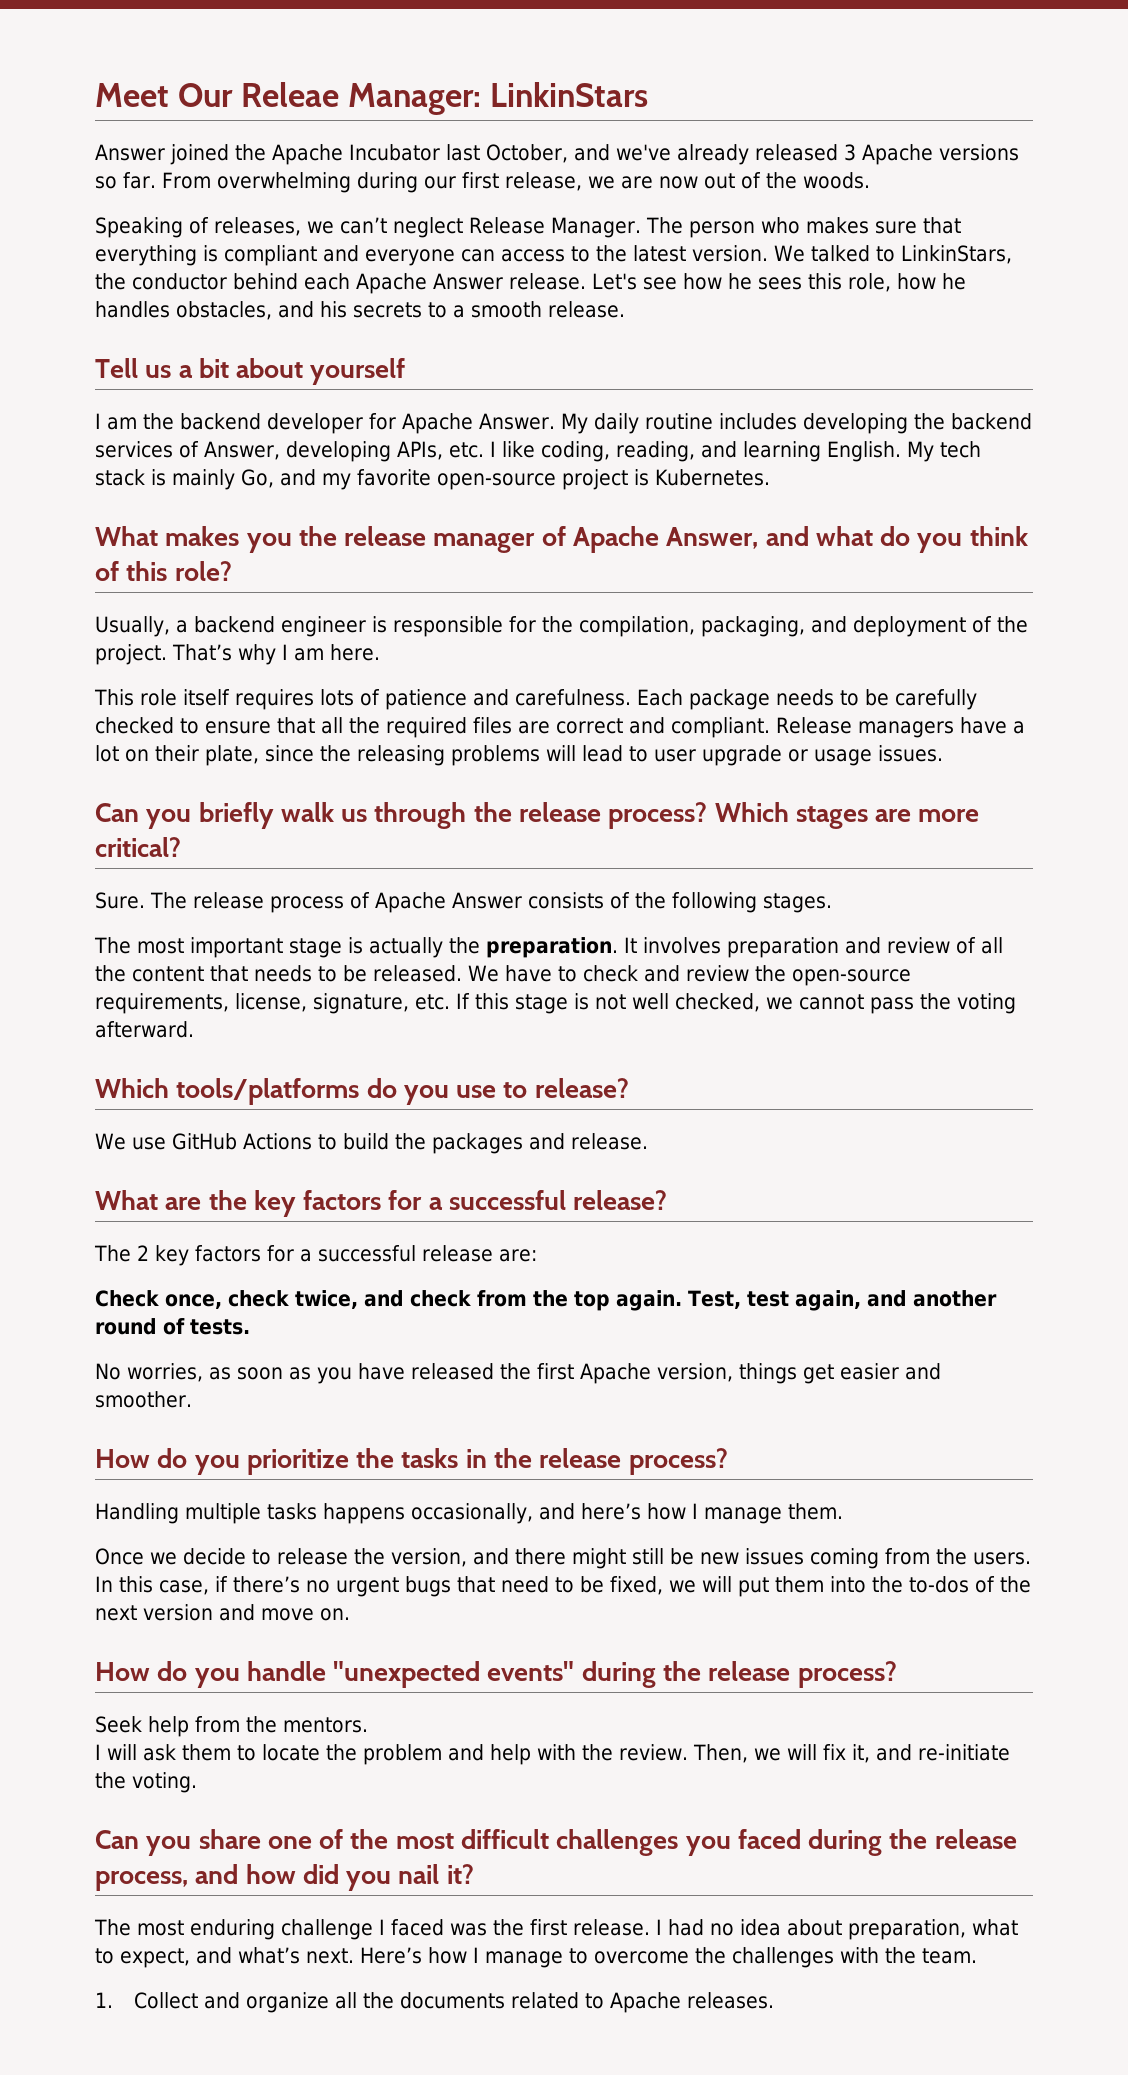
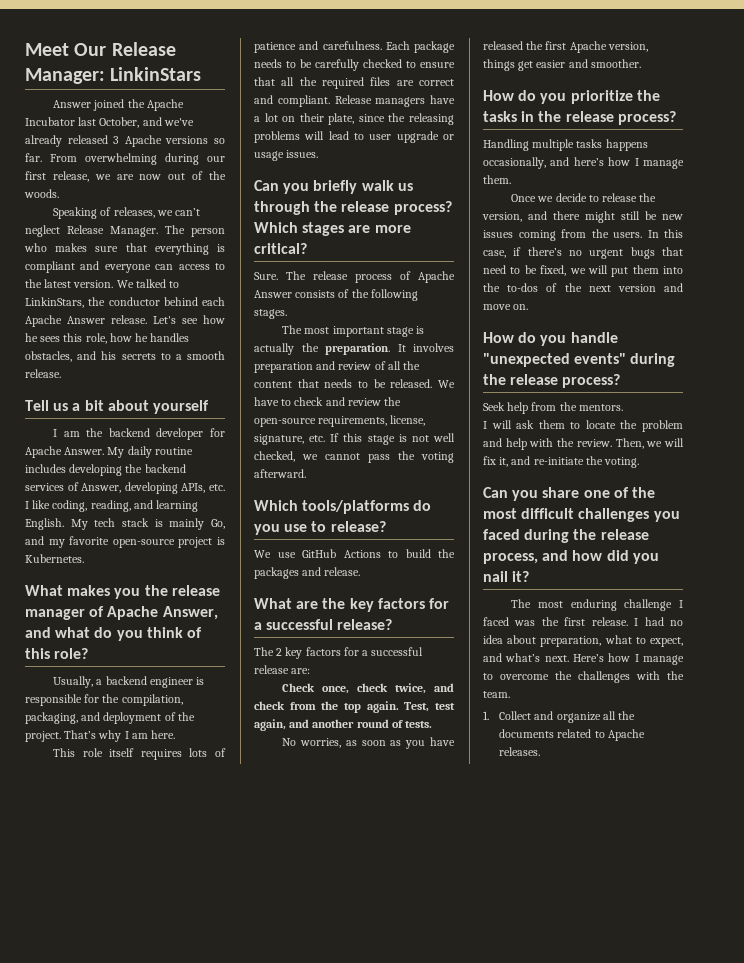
[241,82,340,107] Releae -> [111,42,176,56] Release

